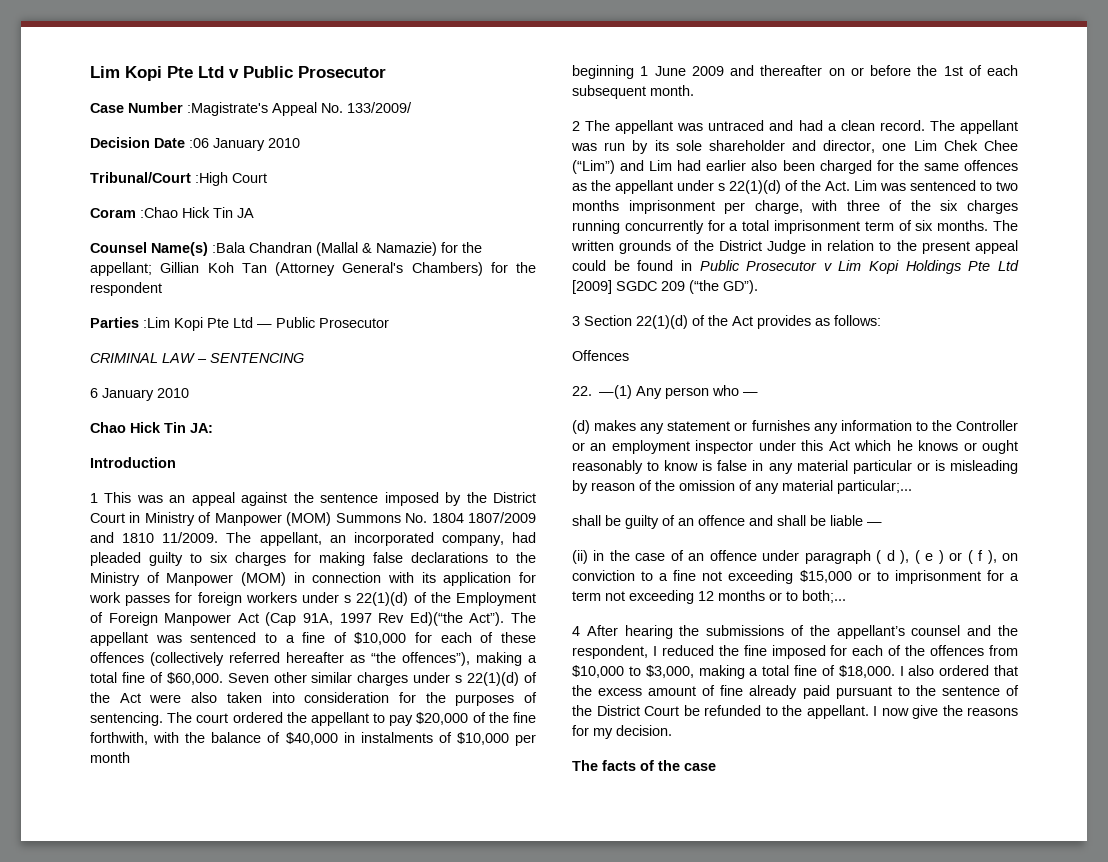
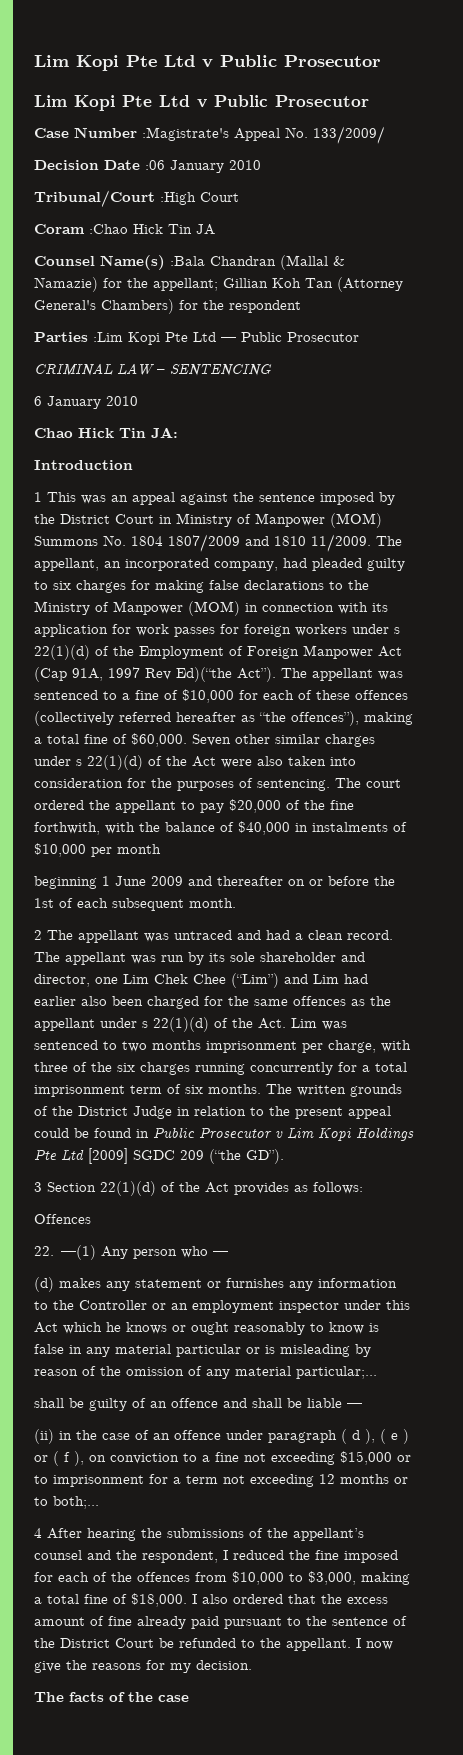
[90,66,386,81] Lim Kopi Pte Ltd v Public Prosecutor -> [34,55,381,71] [34,95,369,111] Lim Kopi Pte Ltd v Public Prosecutor // Lim Kopi Pte Ltd v Public Prosecutor

